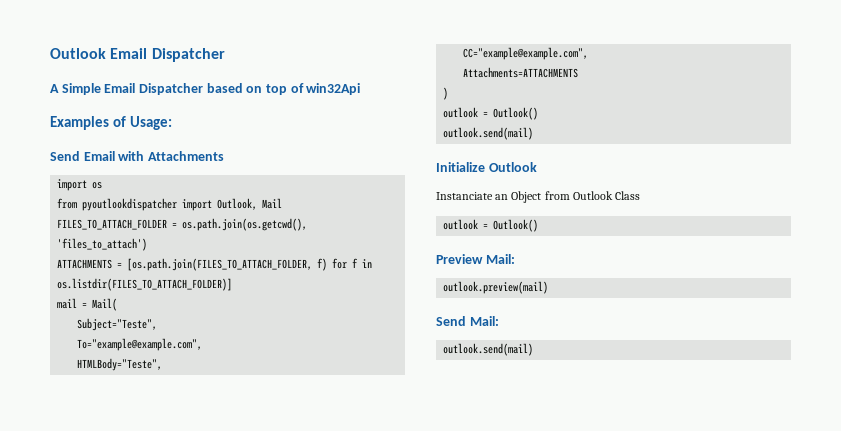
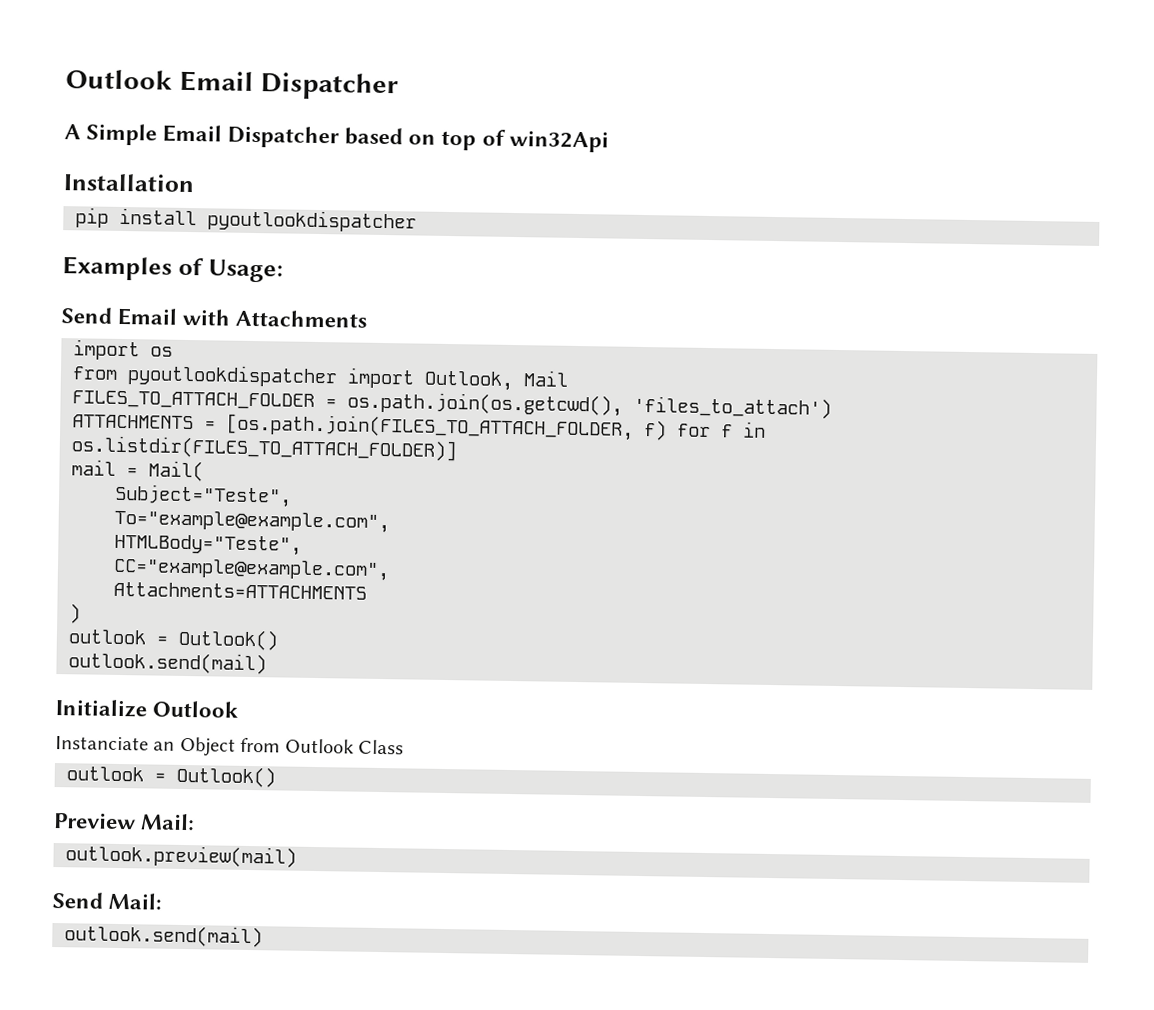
(361, 89) none -> [63,173,195,193] [75,207,417,233] // Installation // pip install pyoutlookdispatcher

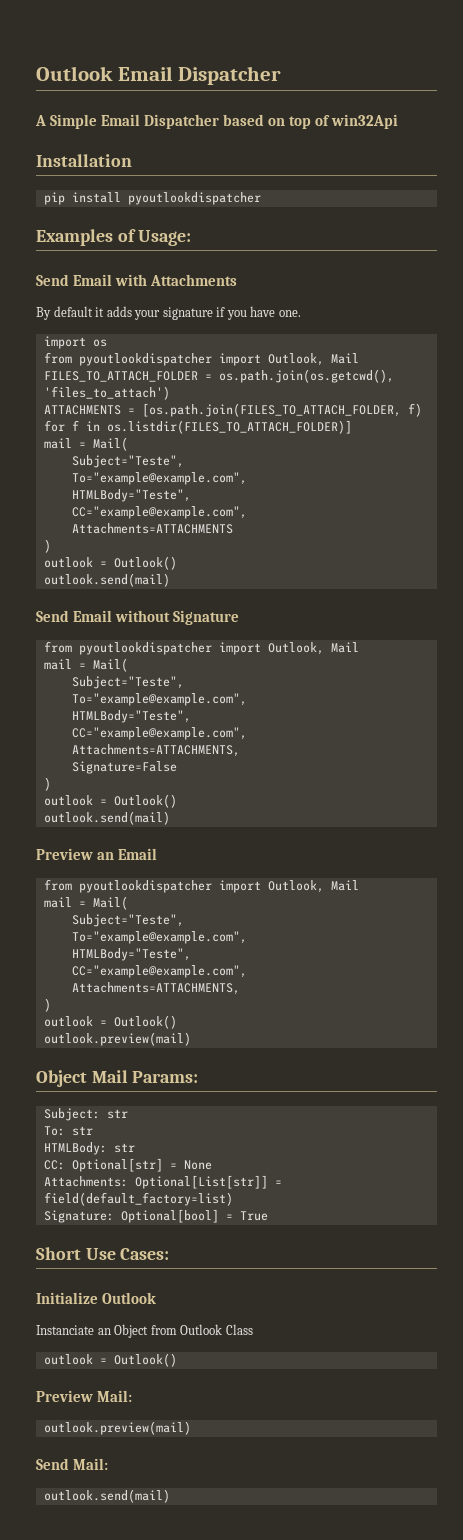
(368, 318) none -> [36,306,301,320] // By default it adds your signature if you have one.
(267, 663) none -> [36,610,240,625] [43,641,359,655] [43,658,128,672] [71,676,184,689] [71,693,247,706] [71,710,191,723] [71,727,247,740] [71,744,240,757] [71,761,177,774] [43,777,51,791] [43,794,177,808] [43,811,170,825] [36,848,158,860] [43,879,359,893] [43,896,128,910] [71,914,184,927] [71,931,247,944] [71,948,191,961] [71,965,247,978] [71,982,240,995] [43,998,51,1012] [43,1015,177,1029] [43,1032,191,1046] [36,1070,199,1087] [43,1108,128,1121] [43,1126,93,1136] [43,1142,135,1155] [43,1158,212,1172] [43,1175,282,1189] [43,1192,233,1206] [43,1209,268,1223] [36,1247,170,1260] // Send Email without Signature // from pyoutlookdispatcher import Outlook, Mail // mail = Mail( // Subject="Teste", // To="example@example.com", // HTMLBody="Teste", // CC="example@example.com", // Attachments=ATTACHMENTS, // Signature=False // ) // outlook = Outlook() // outlook.send(mail) // Preview an Email // from pyoutlookdispatcher import Outlook, Mail // mail = Mail( // Subject="Teste", // To="example@example.com", // HTMLBody="Teste", // CC="example@example.com", // Attachments=ATTACHMENTS, // ) // outlook = Outlook() // outlook.preview(mail) // Object Mail Params: // Subject: str // To: str // HTMLBody: str // CC: Optional[str] = None // Attachments: Optional[List[str]] = field(default_factory=list) // Signature: Optional[bool] = True // Short Use Cases:

